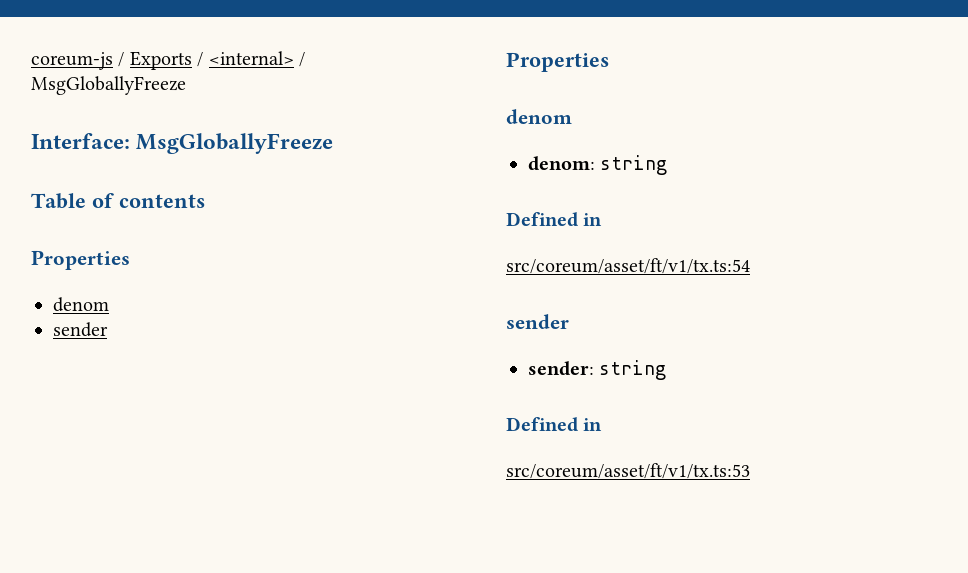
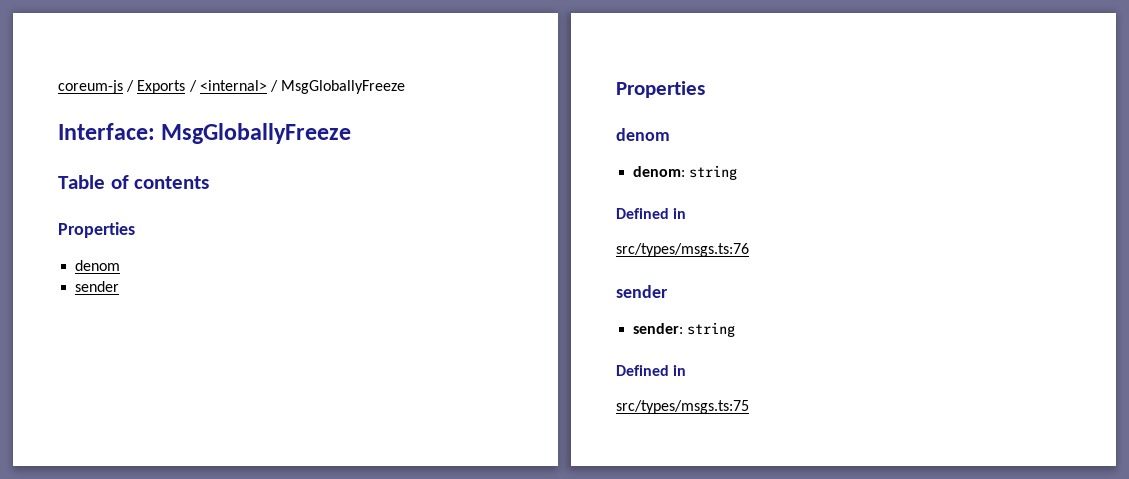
[506,258,750,274] src/coreum/asset/ft/v1/tx.ts:54 -> [616,243,749,257] src/types/msgs.ts:76
[506,463,750,479] src/coreum/asset/ft/v1/tx.ts:53 -> [616,400,749,414] src/types/msgs.ts:75

